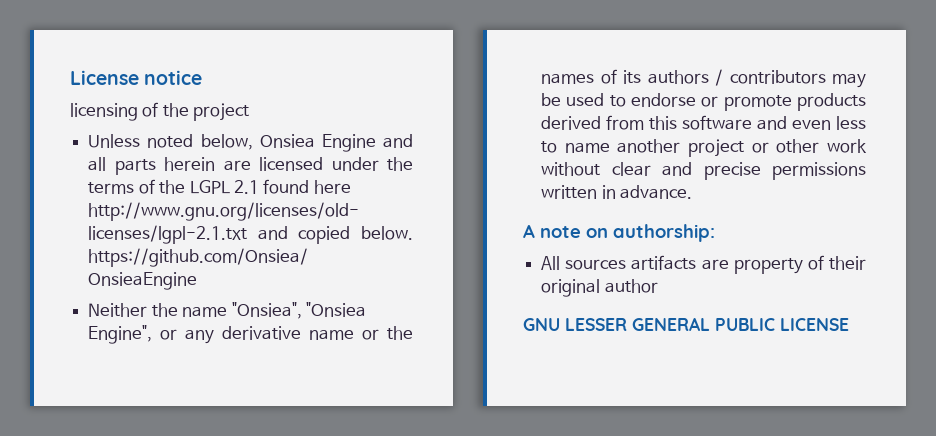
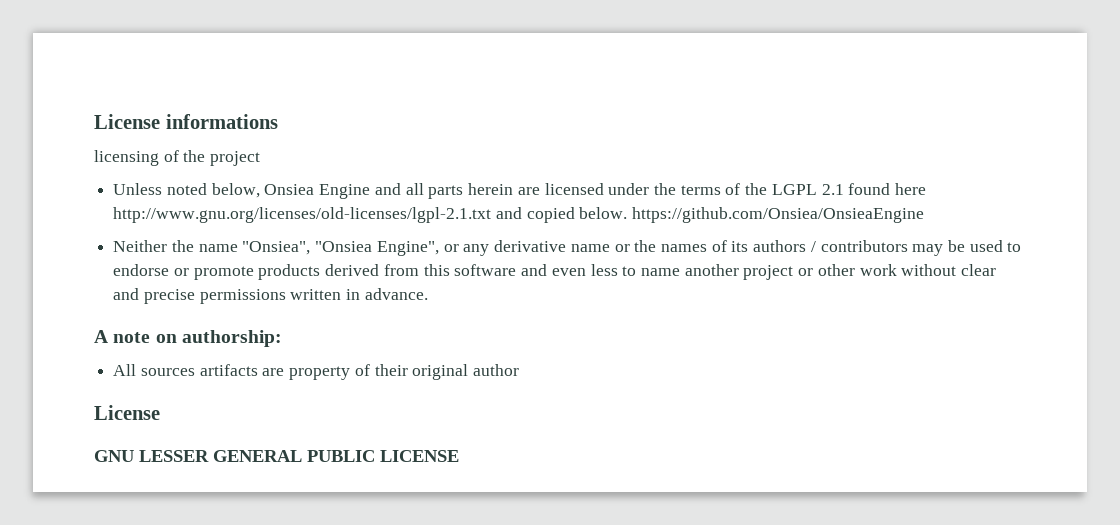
[70,70,203,85] License notice -> [94,114,278,129] License informations
(658, 286) none -> [94,405,160,420] // License

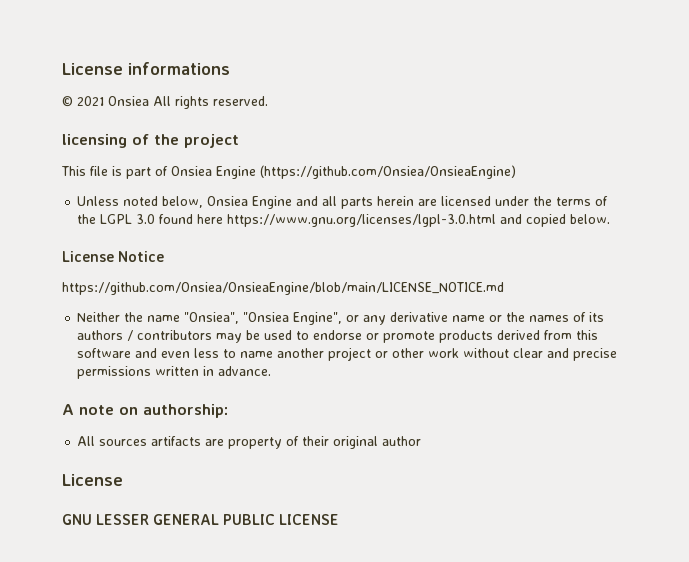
[94,150,261,166] licensing of the project -> [62,96,268,109] [62,134,239,148] [61,165,516,179] © 2021 Onsiea All rights reserved. // licensing of the project // This file is part of Onsiea Engine (https://github.com/Onsiea/OnsieaEngine)
[821,184,844,195] 2.1 -> [136,214,156,224] 3.0
[113,207,492,223] http://www.gnu.org/licenses/old-licenses/lgpl-2.1.txt -> [227,214,497,227] https://www.gnu.org/licenses/lgpl-3.0.html
[632,207,925,223] https://github.com/Onsiea/OnsieaEngine -> [62,251,165,262] [62,282,504,295] // License Notice // https://github.com/Onsiea/OnsieaEngine/blob/main/LICENSE_NOTICE.md

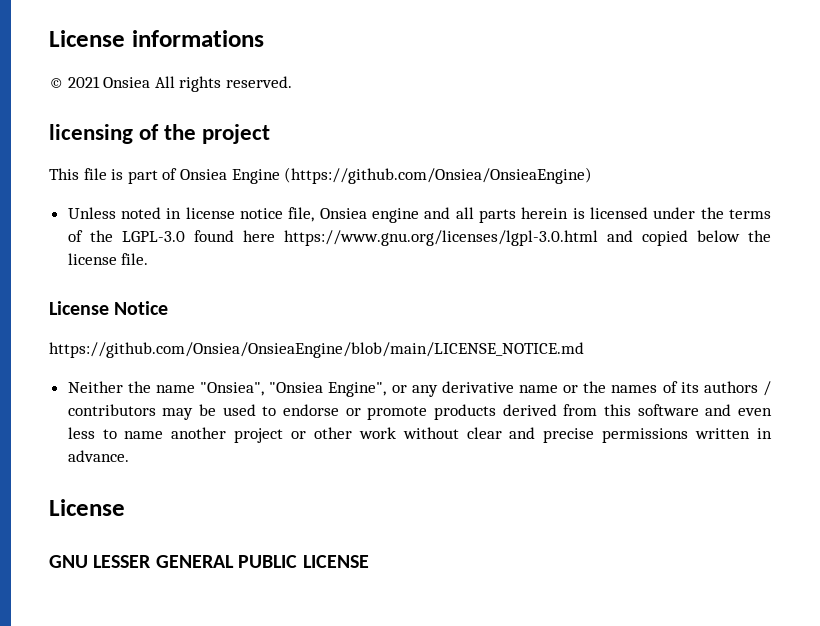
[162,196,293,209] below, Onsiea Engine -> [166,207,420,223] in license notice file, Onsiea engine
[418,199,438,206] are -> [572,208,585,219] is
[100,214,156,224] LGPL 3.0 -> [121,231,185,242] LGPL-3.0
[570,214,611,224] below. -> [696,230,771,242] [67,253,149,265] below the license file.
[62,404,228,418] [77,436,422,449] // A note on authorship: // All sources artifacts are property of their original author -> (129, 456) none

